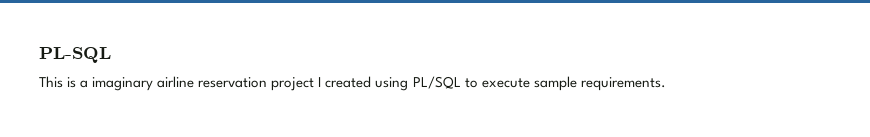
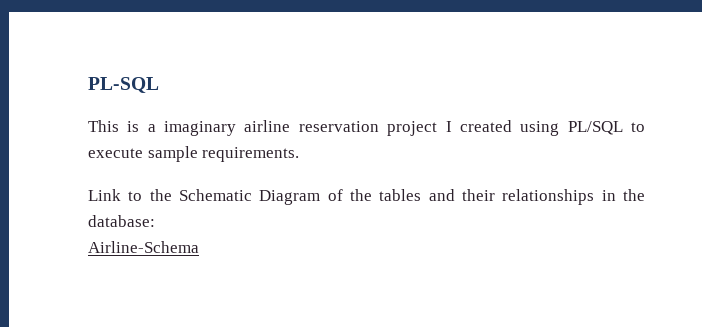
(666, 84) none -> [88,189,645,205] [88,215,155,227] [88,241,199,253] // Link to the Schematic Diagram of the tables and their relationships in the database: // Airline-Schema

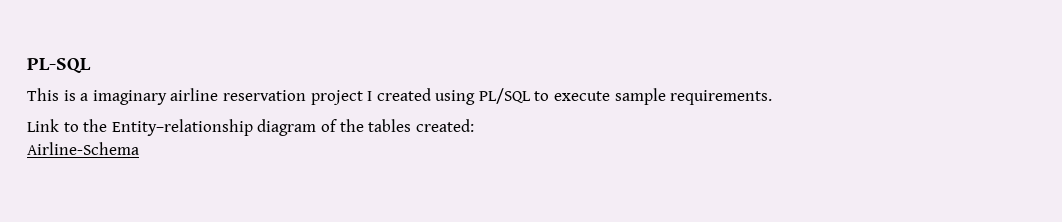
[179,189,321,205] Schematic Diagram -> [111,119,317,136] Entity–relationship diagram
[428,189,645,205] [88,215,155,227] and their relationships in the database: -> [415,119,474,132] created:

